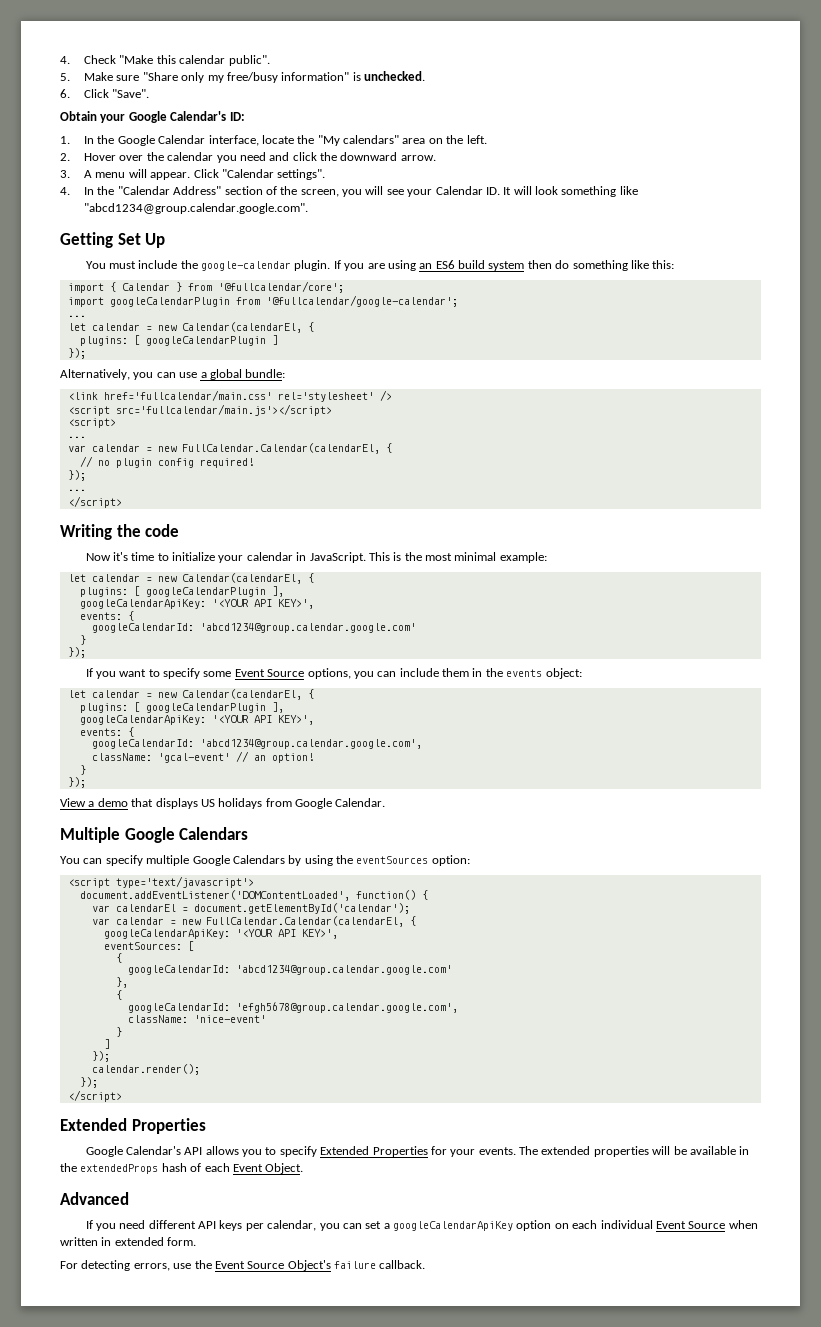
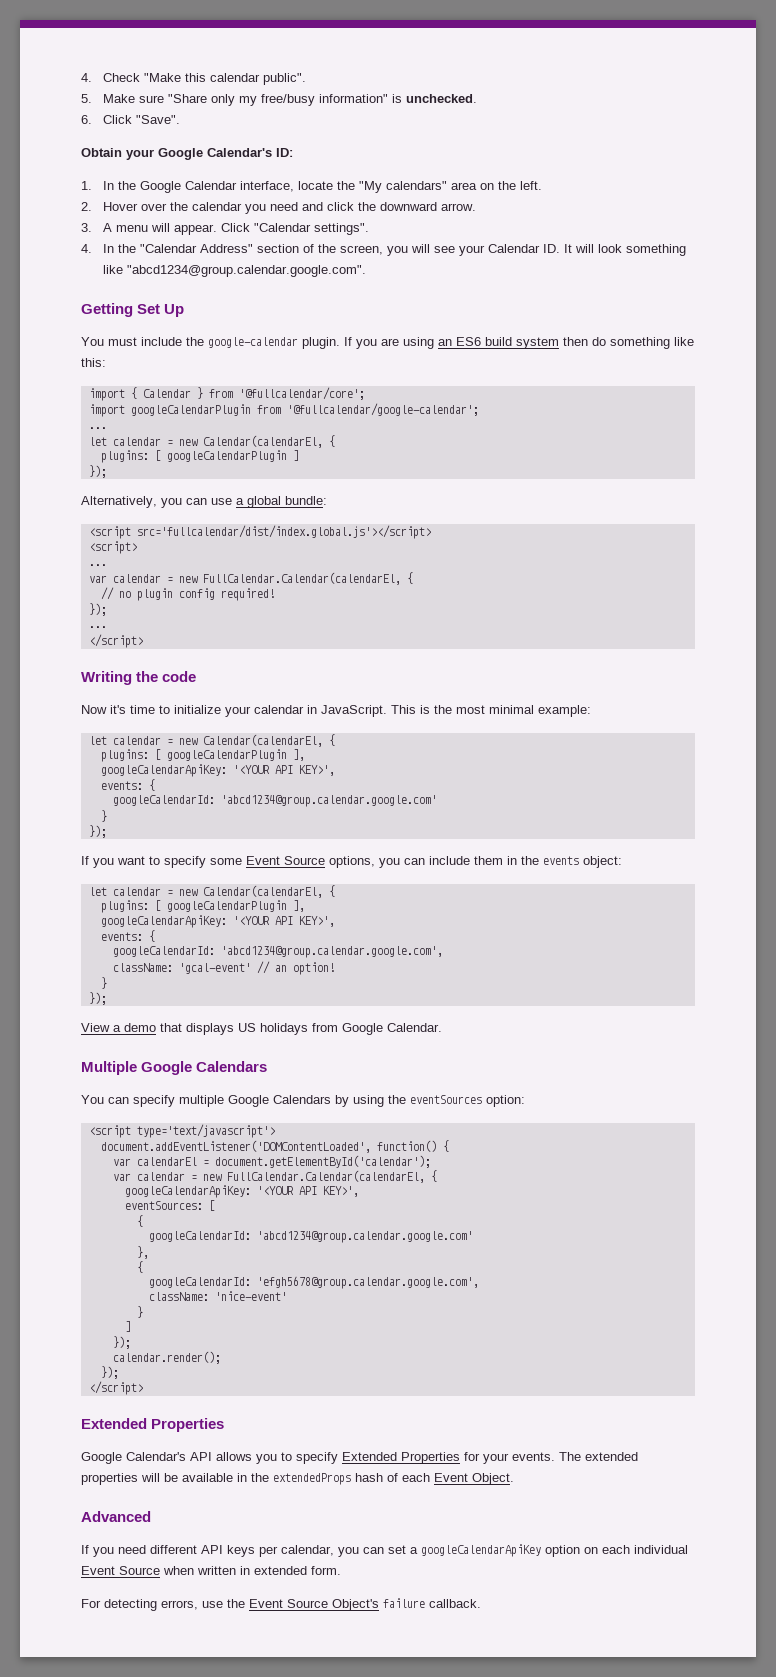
[67,390,392,402] [67,404,332,416] // <link href='fullcalendar/main.css' rel='stylesheet' /> // <script src='fullcalendar/main.js'></script> -> [88,525,431,539] // <script src='fullcalendar/dist/index.global.js'></script>

